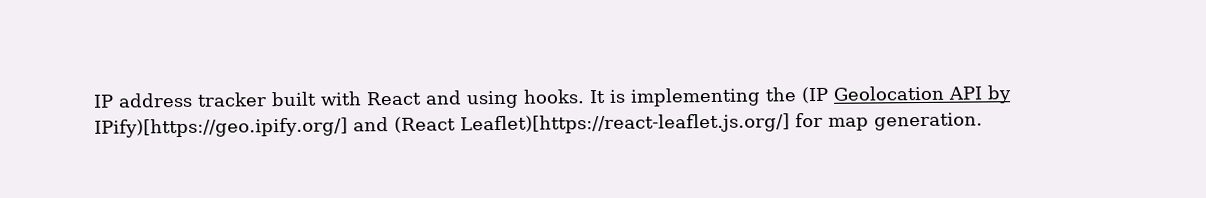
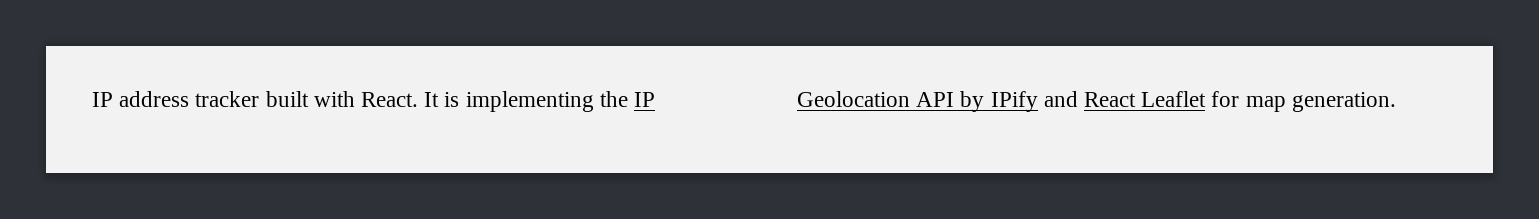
[366,89,585,109] React and using hooks. -> [361,92,419,107] React.
[801,86,829,104] (IP -> [634,92,656,107] IP
[94,113,790,138] IPify)[https://geo.ipify.org/] and (React Leaflet)[https://react-leaflet.js.org/] -> [990,91,1207,112] IPify and React Leaflet

